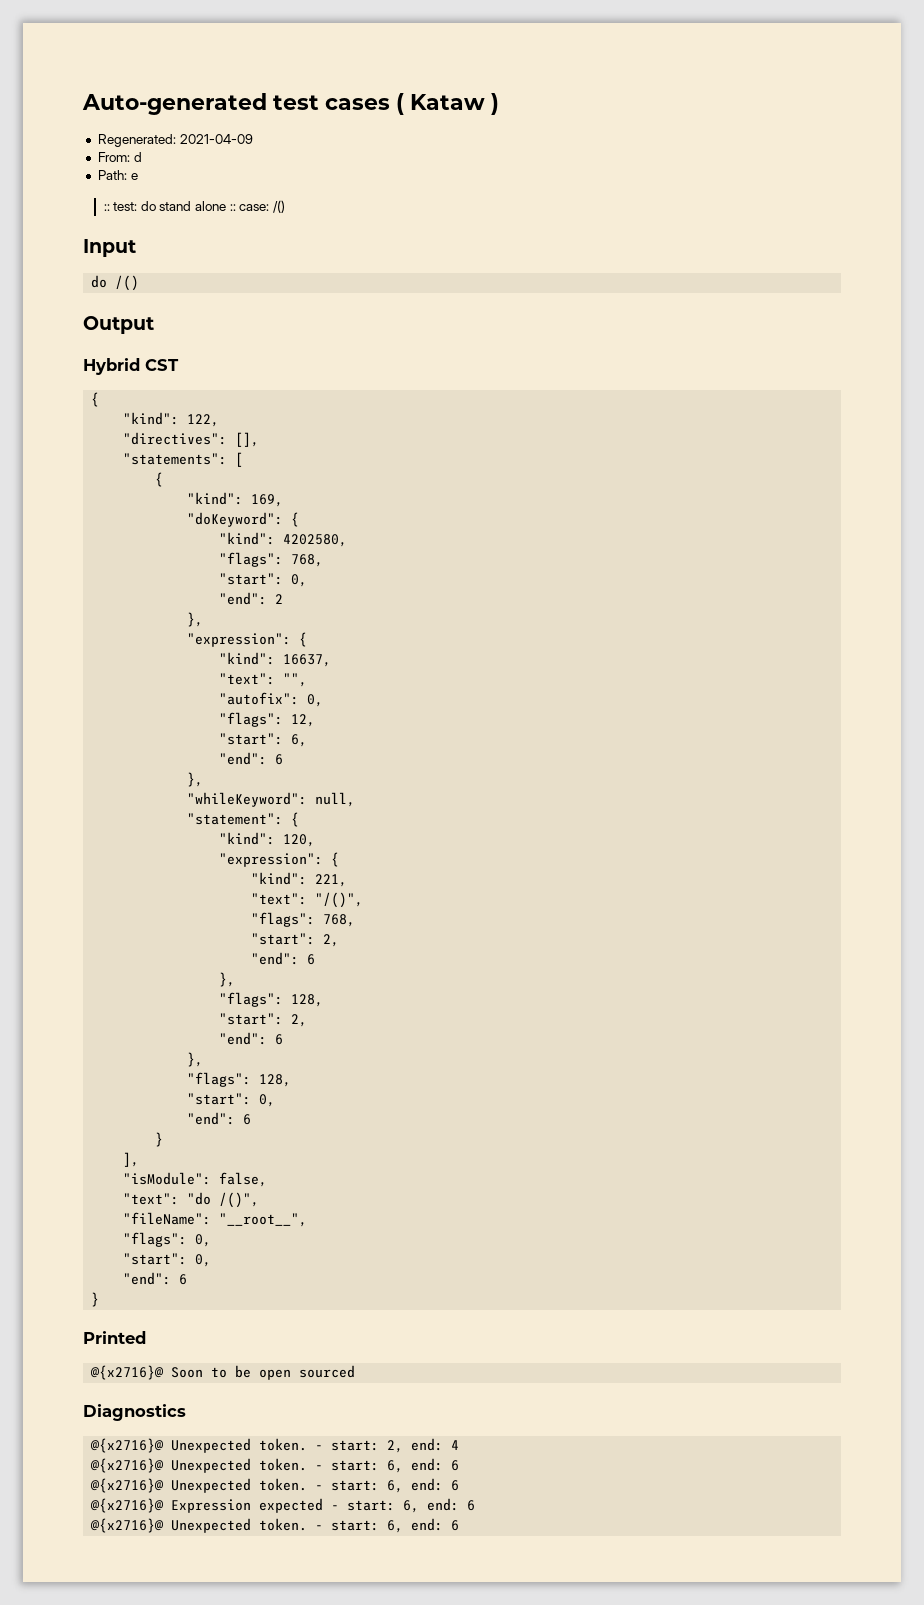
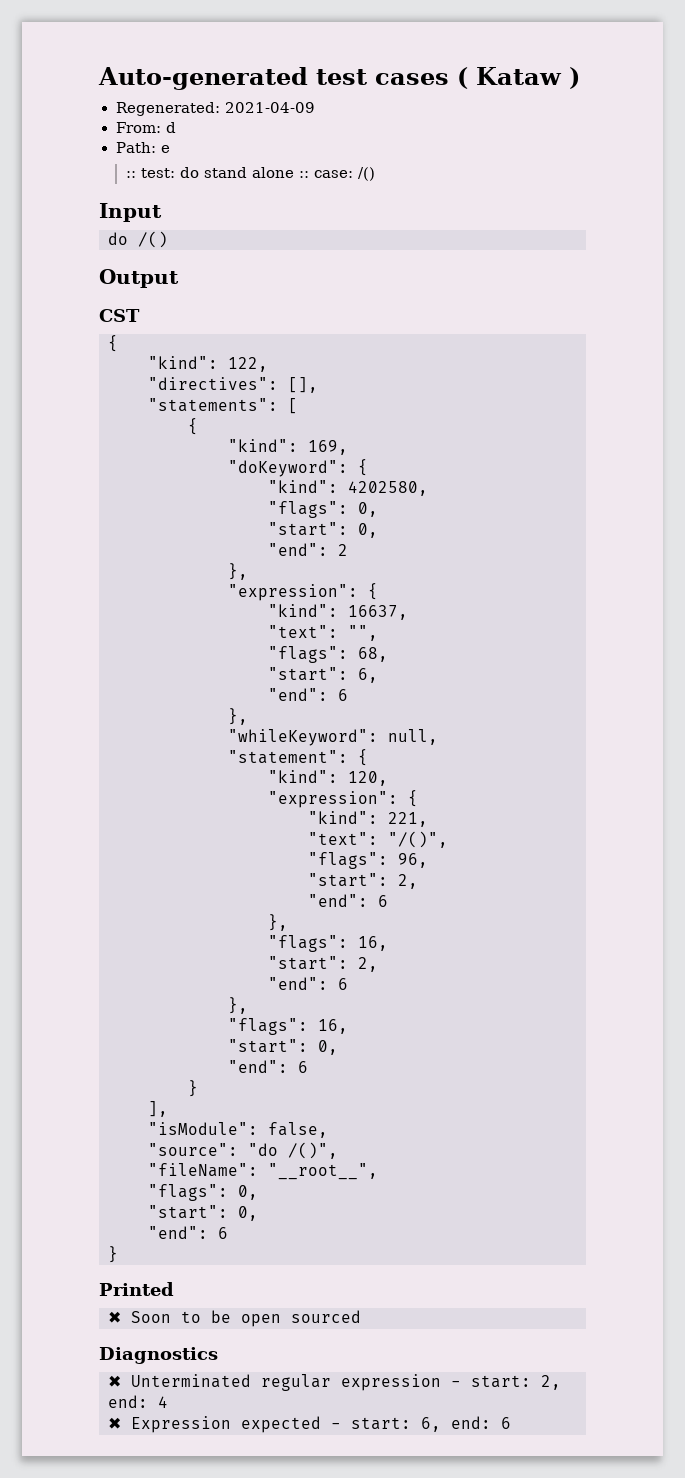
[83,358,140,375] Hybrid -> (179, 278) none
[291,554,324,567] 768, -> [358,502,378,517] 0,
[219,692,324,707] [219,712,316,727] // "autofix": 0, // "flags": 12, -> [268,646,388,663] // "flags": 68,
[323,914,356,927] [251,933,340,947] [251,952,316,965] [219,972,236,987] [219,992,324,1007] [219,1013,308,1027] [219,1032,284,1045] [187,1052,204,1067] [187,1072,292,1087] 768, // "start": 2, // "end": 6 // }, // "flags": 128, // "start": 2, // "end": 6 // }, // "flags": 128, -> [398,853,428,868] [308,873,418,889] [308,894,388,907] [268,914,288,931] [268,935,388,952] [268,956,378,972] [268,977,348,990] [228,997,248,1014] [228,1018,348,1035] 96, // "start": 2, // "end": 6 // }, // "flags": 16, // "start": 2, // "end": 6 // }, // "flags": 16,
[123,1193,180,1205] "text": -> [148,1143,238,1156] "source":
[90,1365,164,1380] @{x2716}@ -> [108,1311,121,1323] ✖
[90,1438,308,1453] @{x2716}@ Unexpected token. -> [108,1374,441,1391] ✖ Unterminated regular expression
[90,1458,460,1473] [90,1478,460,1493] [90,1498,164,1513] @{x2716}@ Unexpected token. - start: 6, end: 6 // @{x2716}@ Unexpected token. - start: 6, end: 6 // @{x2716}@ -> [108,1417,121,1429] ✖
[90,1518,460,1533] // @{x2716}@ Unexpected token. - start: 6, end: 6 -> (511, 1423) none

